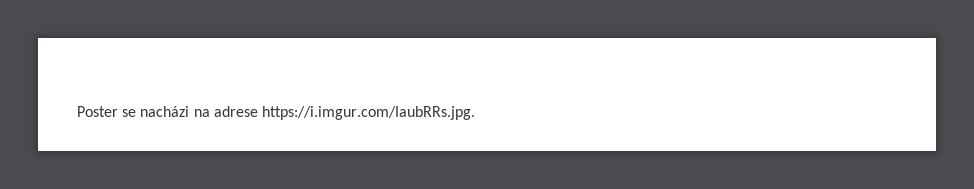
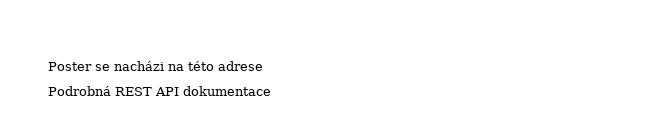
(210, 113) none -> [188,61,214,71] této
[261,106,475,120] https://i.imgur.com/IaubRRs.jpg. -> [48,86,271,96] // Podrobná REST API dokumentace

